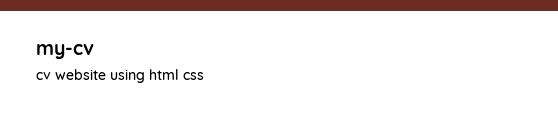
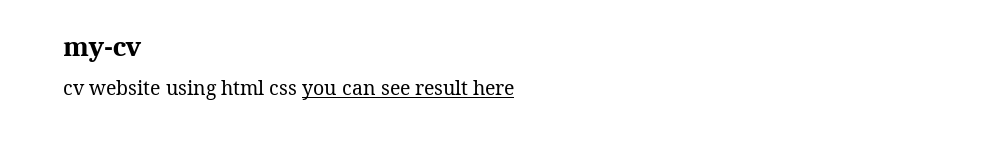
(204, 76) none -> [302,80,515,100] you can see result here

